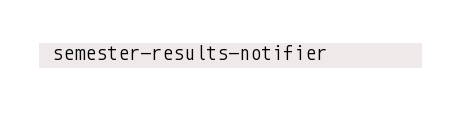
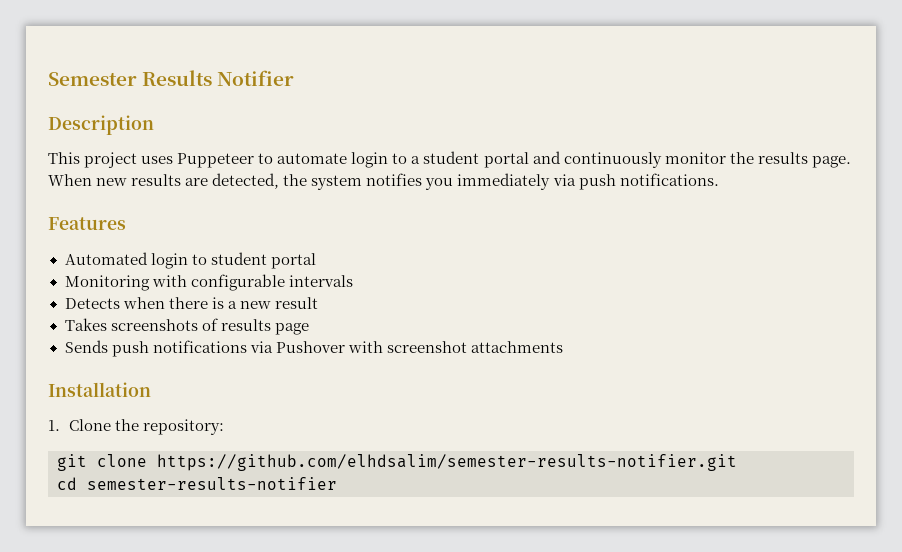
(52, 52) none -> [48,70,295,86] [48,115,154,135] [48,151,851,168] [48,173,719,190] [48,217,126,230] [64,252,316,269] [64,274,353,291] [64,297,318,309] [64,318,309,335] [64,340,563,357] [48,382,151,397] [48,419,224,435] [57,454,737,471] [57,477,77,490] Semester Results Notifier // Description // This project uses Puppeteer to automate login to a student portal and continuously monitor the results page. When new results are detected, the system notifies you immediately via push notifications. // Features // Automated login to student portal // Monitoring with configurable intervals // Detects when there is a new result // Takes screenshots of results page // Sends push notifications via Pushover with screenshot attachments // Installation // 1. Clone the repository: // git clone https://github.com/elhdsalim/semester-results-notifier.git // cd

